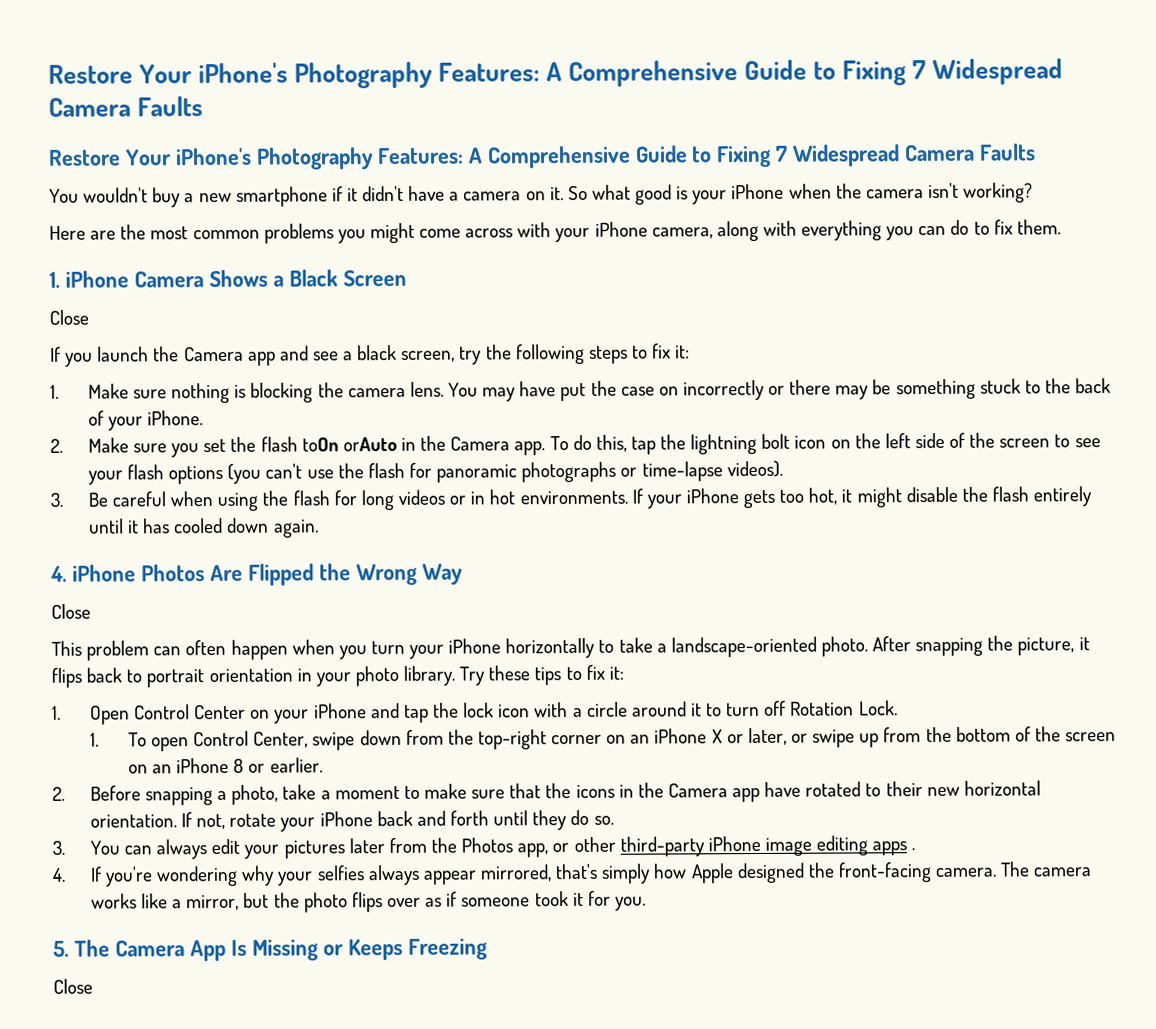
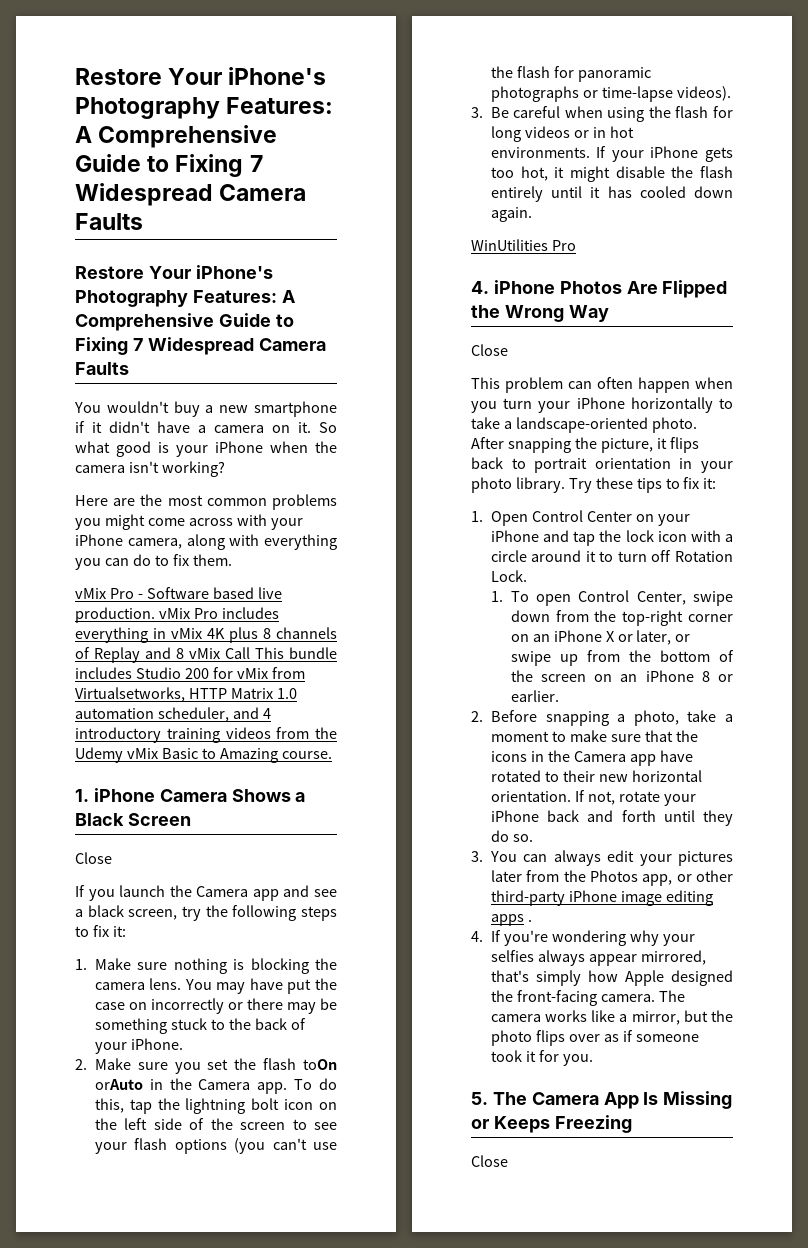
(1061, 227) none -> [75,587,282,599] [75,607,279,623] [75,627,337,643] [75,647,337,663] [75,667,305,679] [75,687,297,702] [75,707,271,722] [75,727,337,743] [75,747,332,763] // vMix Pro - Software based live production. vMix Pro includes everything in vMix 4K plus 8 channels of Replay and 8 vMix Call This bundle includes Studio 200 for vMix from Virtualsetworks, HTTP Matrix 1.0 automation scheduler, and 4 introductory training videos from the Udemy vMix Basic to Amazing course.
(319, 528) none -> [471,239,576,251] // WinUtilities Pro

